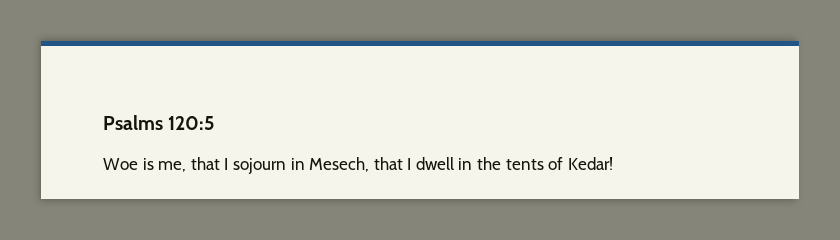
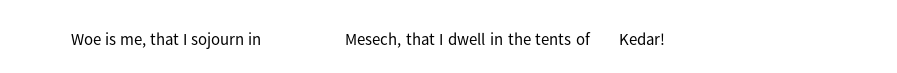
[103,115,215,130] Psalms 120:5 // -> (71, 39) none

